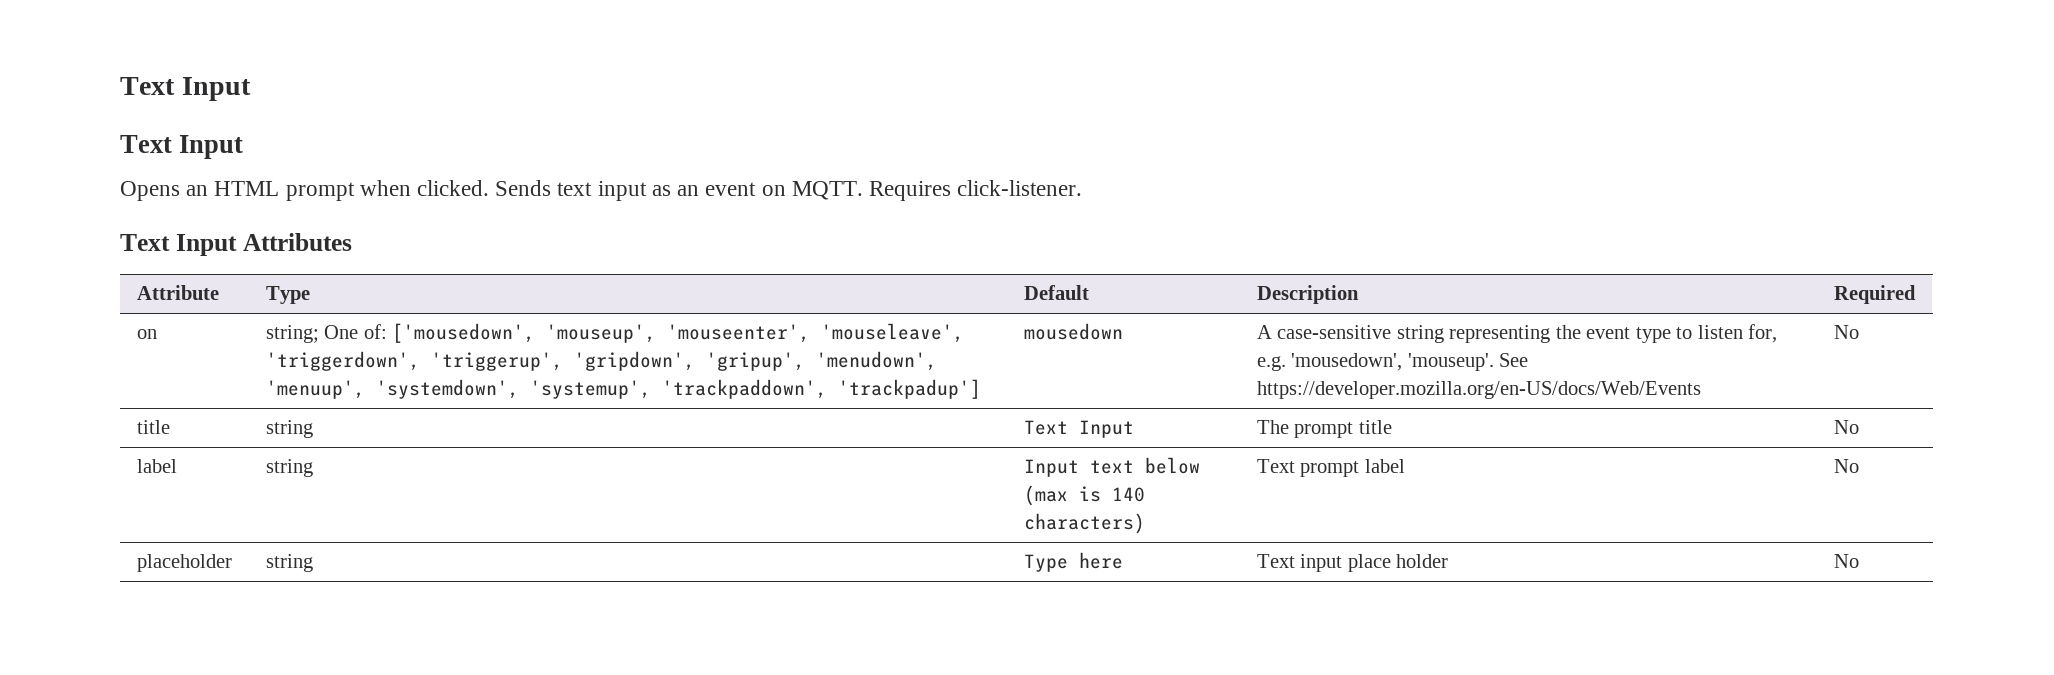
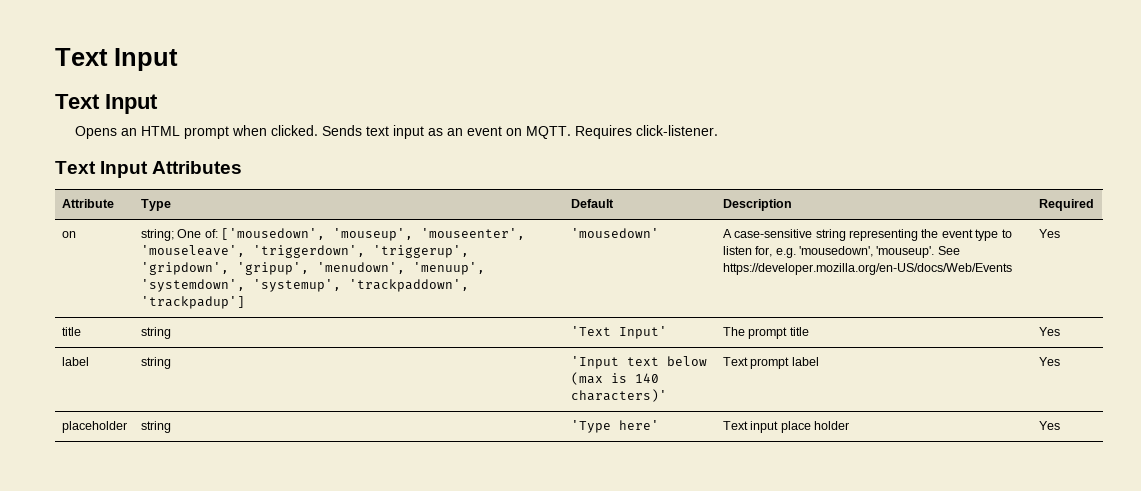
[1023,323,1123,340] mousedown -> [570,228,659,238] 'mousedown'
[1833,325,1859,339] No -> [1038,229,1060,238] Yes
[1023,420,1134,438] Text Input -> [570,326,667,339] 'Text Input'
[1833,420,1859,434] No -> [1038,327,1060,336] Yes
[1023,459,1079,477] Input -> [570,356,619,369] 'Input
[1023,513,1145,534] characters) -> [570,389,667,402] characters)'
[1833,459,1859,473] No -> [1038,357,1060,366] Yes
[1023,552,1123,572] Type here -> [570,420,659,433] 'Type here'
[1833,554,1859,568] No -> [1038,421,1060,430] Yes

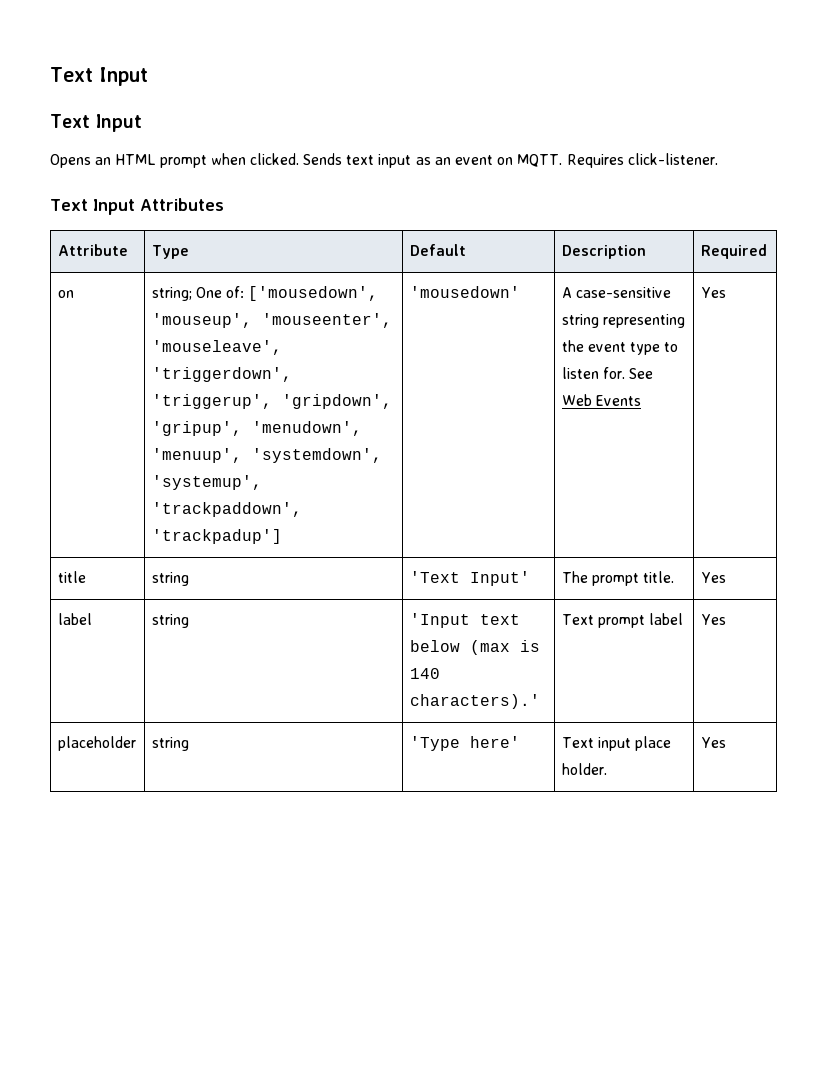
[755,246,960,258] [722,263,1012,275] for, e.g. 'mousedown', 'mouseup'. See https://developer.mozilla.org/en-US/docs/Web/Events -> [602,367,654,379] [561,394,641,406] for. See Web Events
[789,327,809,336] title -> [643,571,675,583] title.
[570,389,667,402] characters)' -> [409,694,540,709] characters).'
[814,421,850,430] holder -> [561,763,607,775] holder.

